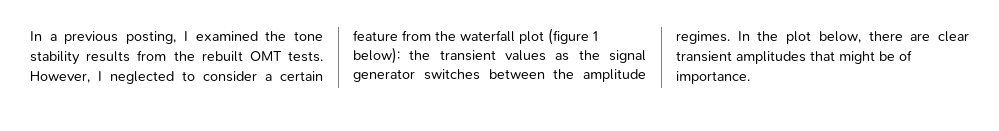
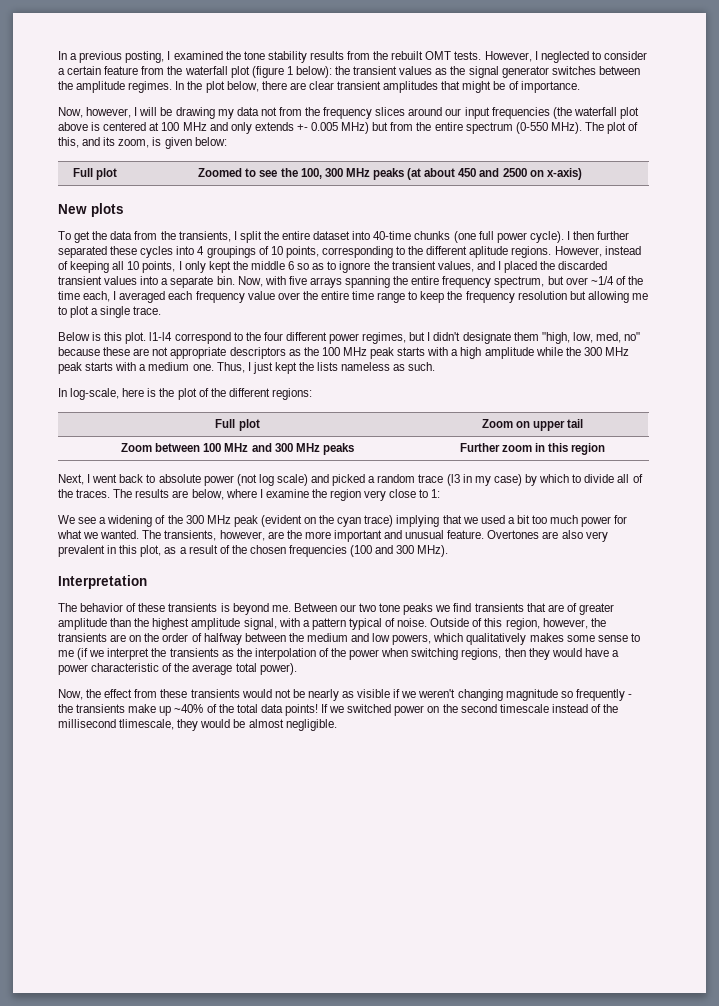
(750, 77) none -> [58,107,639,119] [58,122,639,134] [58,137,227,149] [72,168,118,180] [198,168,582,180] [58,203,124,217] [58,231,630,243] [58,246,641,258] [58,261,608,273] [58,276,643,288] [58,291,648,303] [58,306,162,318] [58,332,641,344] [58,347,629,359] [58,362,436,374] [58,388,312,400] [215,419,260,431] [481,419,584,431] [121,443,354,455] [459,443,606,455] [58,474,643,486] [58,489,441,501] [58,515,628,527] [57,530,608,542] [58,545,449,557] [58,575,147,589] [58,603,614,615] [58,618,606,630] [58,633,640,645] [58,648,619,660] [58,663,297,675] [58,689,632,701] [58,704,619,716] [58,719,337,731] // Now, however, I will be drawing my data not from the frequency slices around our input frequencies (the waterfall plot above is centered at 100 MHz and only extends +- 0.005 MHz) but from the entire spectrum (0-550 MHz). The plot of this, and its zoom, is given below: // Full plot | Zoomed to see the 100, 300 MHz peaks (at about 450 and 2500 on x-axis) // New plots // To get the data from the transients, I split the entire dataset into 40-time chunks (one full power cycle). I then further separated these cycles into 4 groupings of 10 points, corresponding to the different aplitude regions. However, instead of keeping all 10 points, I only kept the middle 6 so as to ignore the transient values, and I placed the discarded transient values into a separate bin. Now, with five arrays spanning the entire frequency spectrum, but over ~1/4 of the time each, I averaged each frequency value over the entire time range to keep the frequency resolution but allowing me to plot a single trace. // Below is this plot. l1-l4 correspond to the four different power regimes, but I didn't designate them "high, low, med, no" because these are not appropriate descriptors as the 100 MHz peak starts with a high amplitude while the 300 MHz peak starts with a medium one. Thus, I just kept the lists nameless as such. // In log-scale, here is the plot of the different regions: // Full plot | Zoom on upper tail // Zoom between 100 MHz and 300 MHz peaks | Further zoom in this region // Next, I went back to absolute power (not log scale) and picked a random trace (l3 in my case) by which to divide all of the traces. The results are below, where I examine the region very close to 1: // We see a widening of the 300 MHz peak (evident on the cyan trace) implying that we used a bit too much power for what we wanted. The transients, however, are the more important and unusual feature. Overtones are also very prevalent in this plot, as a result of the chosen frequencies (100 and 300 MHz). // Interpretation // The behavior of these transients is beyond me. Between our two tone peaks we find transients that are of greater amplitude than the highest amplitude signal, with a pattern typical of noise. Outside of this region, however, the transients are on the order of halfway between the medium and low powers, which qualitatively makes some sense to me (if we interpret the transients as the interpolation of the power when switching regions, then they would have a power characteristic of the average total power). // Now, the effect from these transients would not be nearly as visible if we weren't changing magnitude so frequently - the transients make up ~40% of the total data points! If we switched power on the second timescale instead of the millisecond tlimescale, they would be almost negligible.

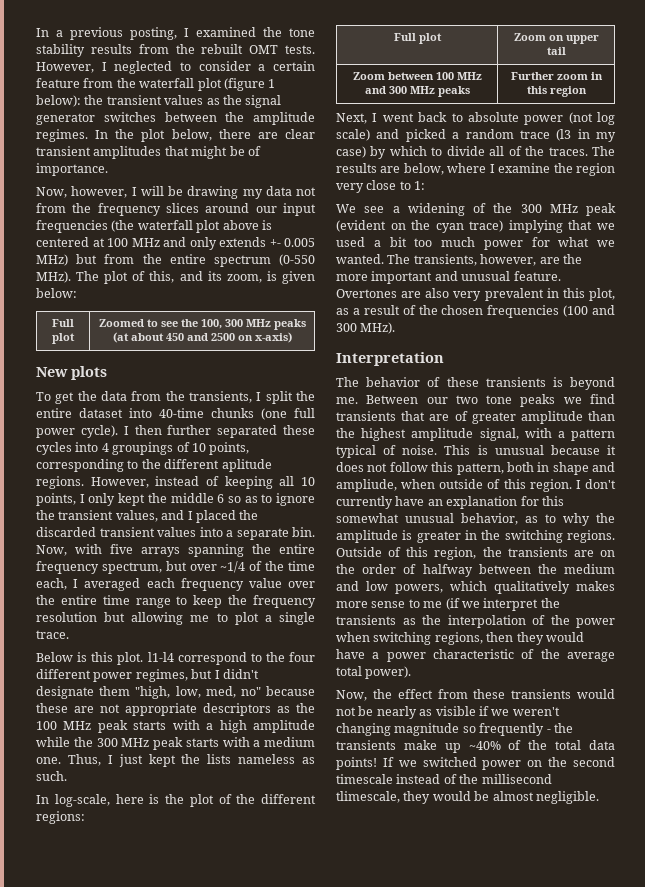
(428, 622) none -> [444,445,616,455] [336,462,615,475] [336,479,616,492] [336,496,564,509] [336,513,615,526] [336,530,615,543] This is unusual because it does not follow this pattern, both in shape and ampliude, when outside of this region. I don't currently have an explanation for this somewhat unusual behavior, as to why the amplitude is greater in the switching regions.
[542,618,588,629] however, -> (477, 553) none
[566,635,595,642] some -> [336,601,368,608] more

